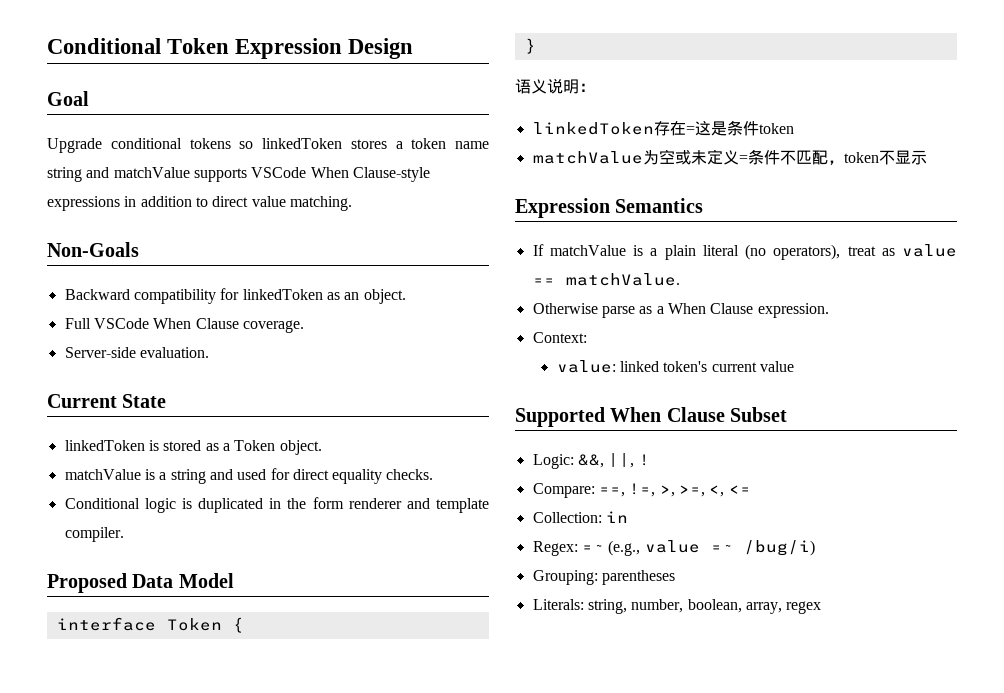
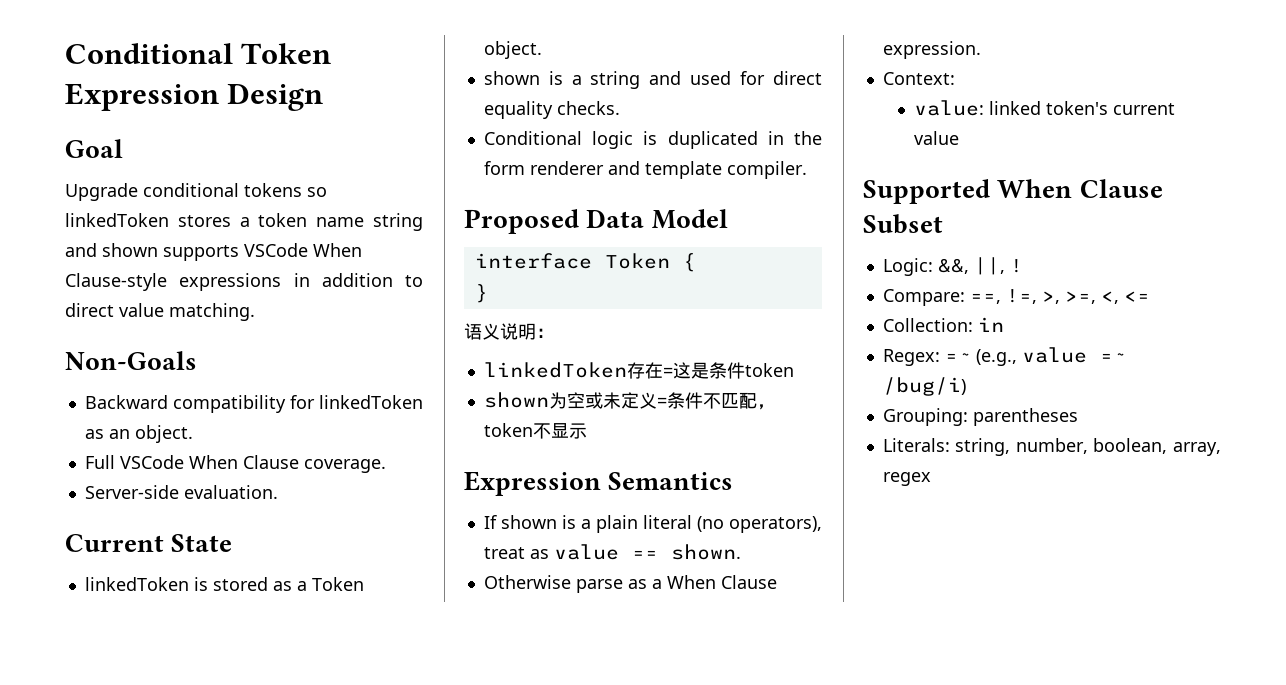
[113,167,190,178] matchValue -> [102,243,158,257] shown
[64,469,141,480] matchValue -> [483,71,540,85] shown
[532,151,643,164] matchValue -> [483,392,549,408] shown
[549,245,626,256] matchValue -> [500,515,557,529] shown
[565,273,680,286] matchValue. -> [670,544,741,560] shown.

